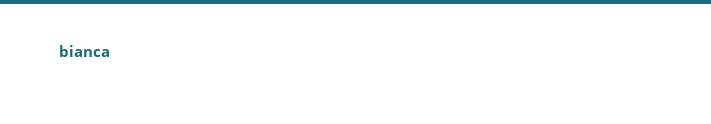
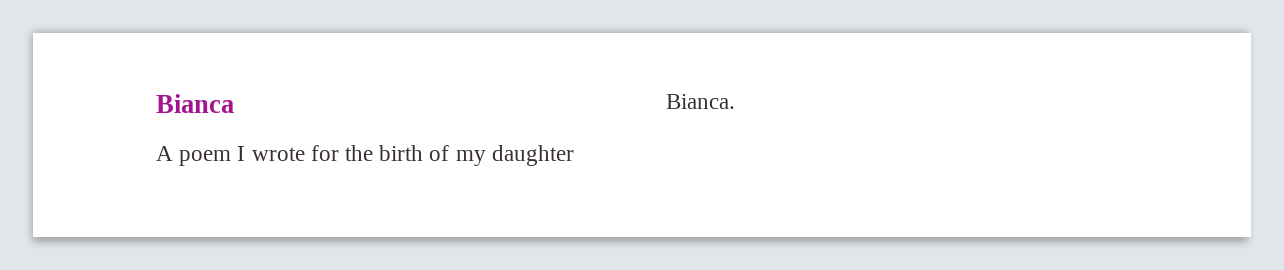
[59,45,110,57] bianca -> [156,94,234,113] [156,145,574,166] [666,94,735,109] Bianca // A poem I wrote for the birth of my daughter Bianca.

